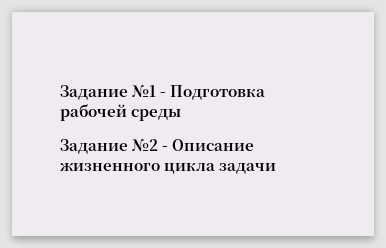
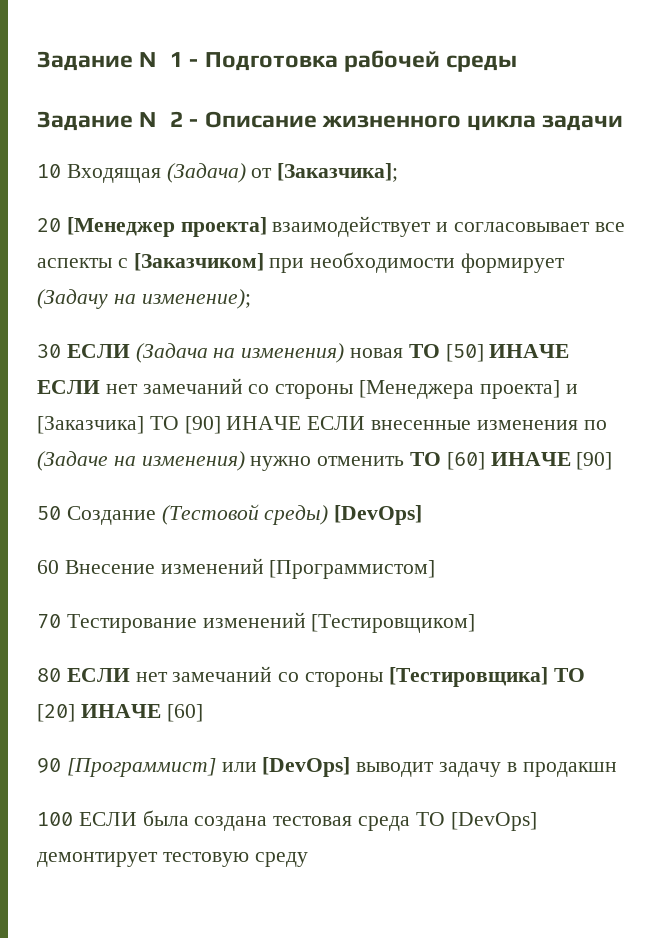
(277, 168) none -> [37,163,399,183] [37,216,625,237] [37,252,566,273] [37,289,251,309] [37,343,570,363] [37,378,578,399] [37,416,607,434] [37,451,613,471] [37,504,423,525] [37,558,436,579] [37,612,476,633] [37,666,585,687] [37,704,203,722] [37,757,617,777] [37,810,537,831] [37,852,308,867] // 10 Входящая (Задача) от [Заказчика]; // 20 [Менеджер проекта] взаимодействует и согласовывает все аспекты с [Заказчиком] при необходимости формирует (Задачу на изменение); // 30 ЕСЛИ (Задача на изменения) новая ТО [50] ИНАЧЕ ЕСЛИ нет замечаний со стороны [Менеджера проекта] и [Заказчика] ТО [90] ИНАЧЕ ЕСЛИ внесенные изменения по (Задаче на изменения) нужно отменить ТО [60] ИНАЧЕ [90] // 50 Создание (Тестовой среды) [DevOps] // 60 Внесение изменений [Программистом] // 70 Тестирование изменений [Тестировщиком] // 80 ЕСЛИ нет замечаний со стороны [Тестировщика] ТО [20] ИНАЧЕ [60] // 90 [Программист] или [DevOps] выводит задачу в продакшн // 100 ЕСЛИ была создана тестовая среда ТО [DevOps] демонтирует тестовую среду

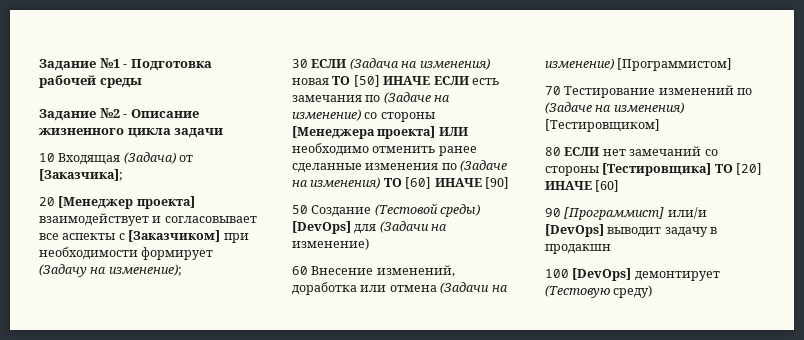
[105,378,578,399] [37,416,472,434] нет замечаний со стороны [Менеджера проекта] и [Заказчика] ТО [90] ИНАЧЕ ЕСЛИ внесенные -> [471,78,499,85] [292,92,451,104] [292,109,435,122] [292,126,468,139] [292,143,477,156] [292,163,362,173] есть замечания по (Задаче на изменение) со стороны [Менеджера проекта] ИЛИ необходимо отменить ранее сделанные
[250,456,405,471] нужно отменить -> (381, 183) none
[37,558,264,574] // 60 Внесение изменений -> [354,221,448,234] [292,238,369,250] [292,265,455,277] [292,282,508,295] [545,58,614,70] для (Задачи на изменение) // 60 Внесение изменений, доработка или отмена (Задачи на изменение)
(306, 620) none -> [737,88,753,95] [545,102,684,114] по (Задаче на изменения)
[221,762,257,772] или -> [667,207,707,219] или/и
[78,810,537,831] [37,852,308,867] ЕСЛИ была создана тестовая среда ТО [DevOps] демонтирует тестовую среду -> [572,268,720,281] [545,285,653,298] [DevOps] демонтирует (Тестовую среду)

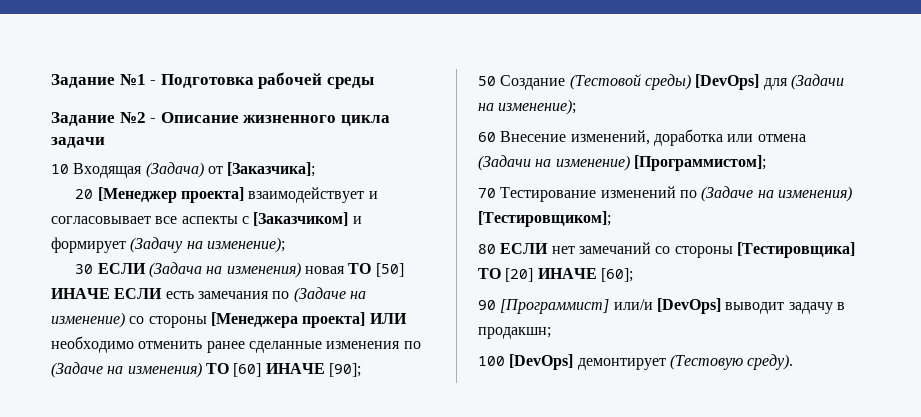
[223,233,249,243] [39,247,138,260] при необходимости -> [352,216,362,224] и
[484,177,509,189] [90] -> [328,363,361,377] [90];
[292,238,369,250] изменение) -> [498,99,577,115] изменение);
[617,58,733,71] [Программистом] -> [633,155,766,171] [Программистом];
[545,119,660,132] [Тестировщиком] -> [478,211,611,227] [Тестировщиком];
[595,180,620,192] [60] -> [600,268,633,282] [60];
[545,244,611,254] продакшн -> [478,327,551,339] продакшн;
[613,285,653,298] среду) -> [747,354,794,370] среду).

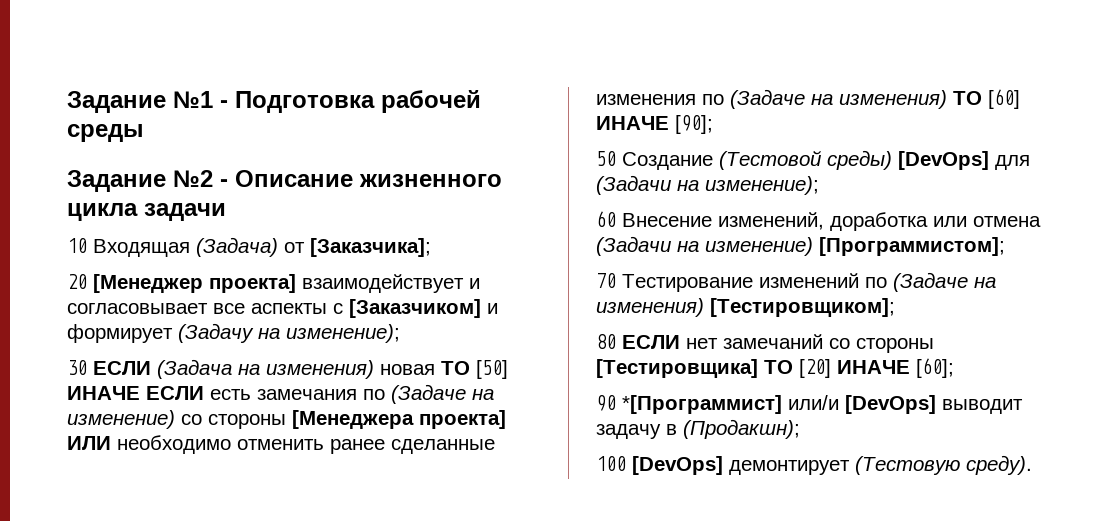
[500,299,610,314] [Программист] -> [622,395,782,414] *[Программист]
[478,327,551,339] продакшн; -> [683,419,800,439] (Продакшн);

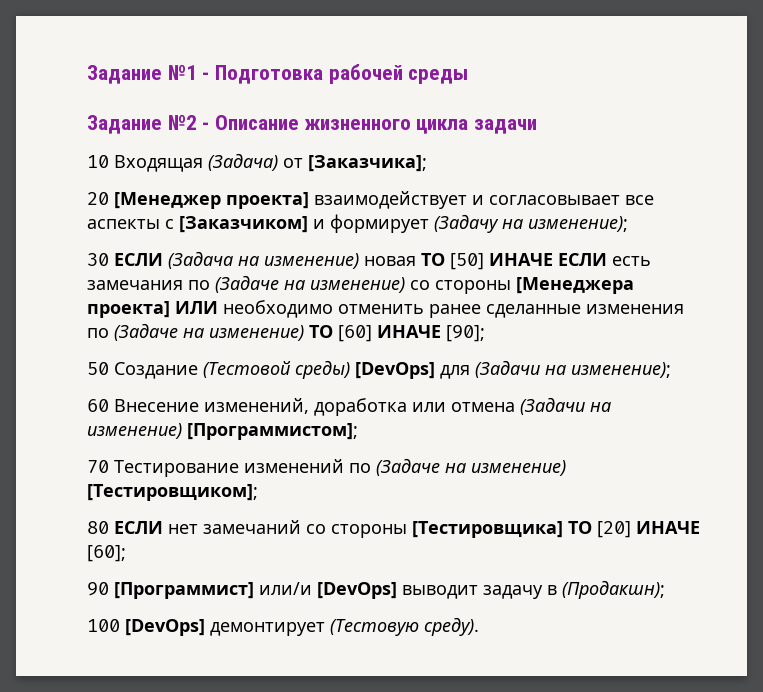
[266,360,374,379] изменения) -> [264,253,359,269] изменение)
[839,90,947,109] изменения) -> [209,325,304,341] изменение)
[596,298,704,317] изменения) -> [471,460,566,476] изменение)
[622,395,782,414] *[Программист] -> [114,582,254,599] [Программист]

